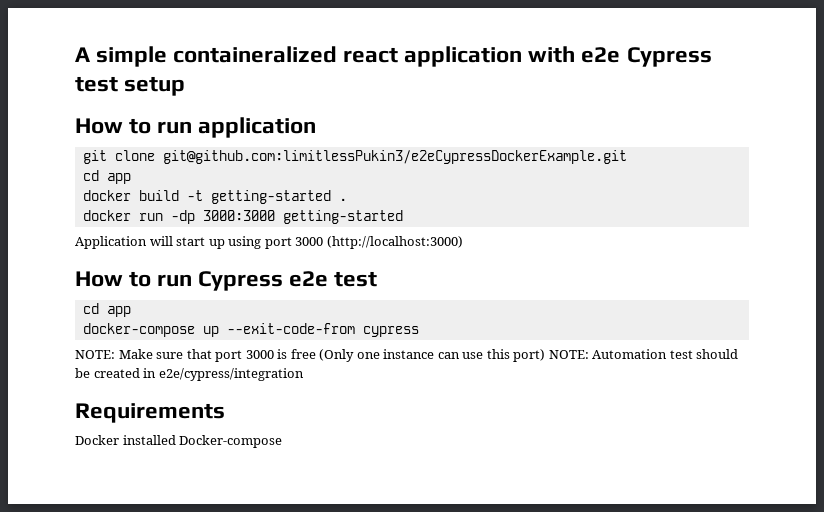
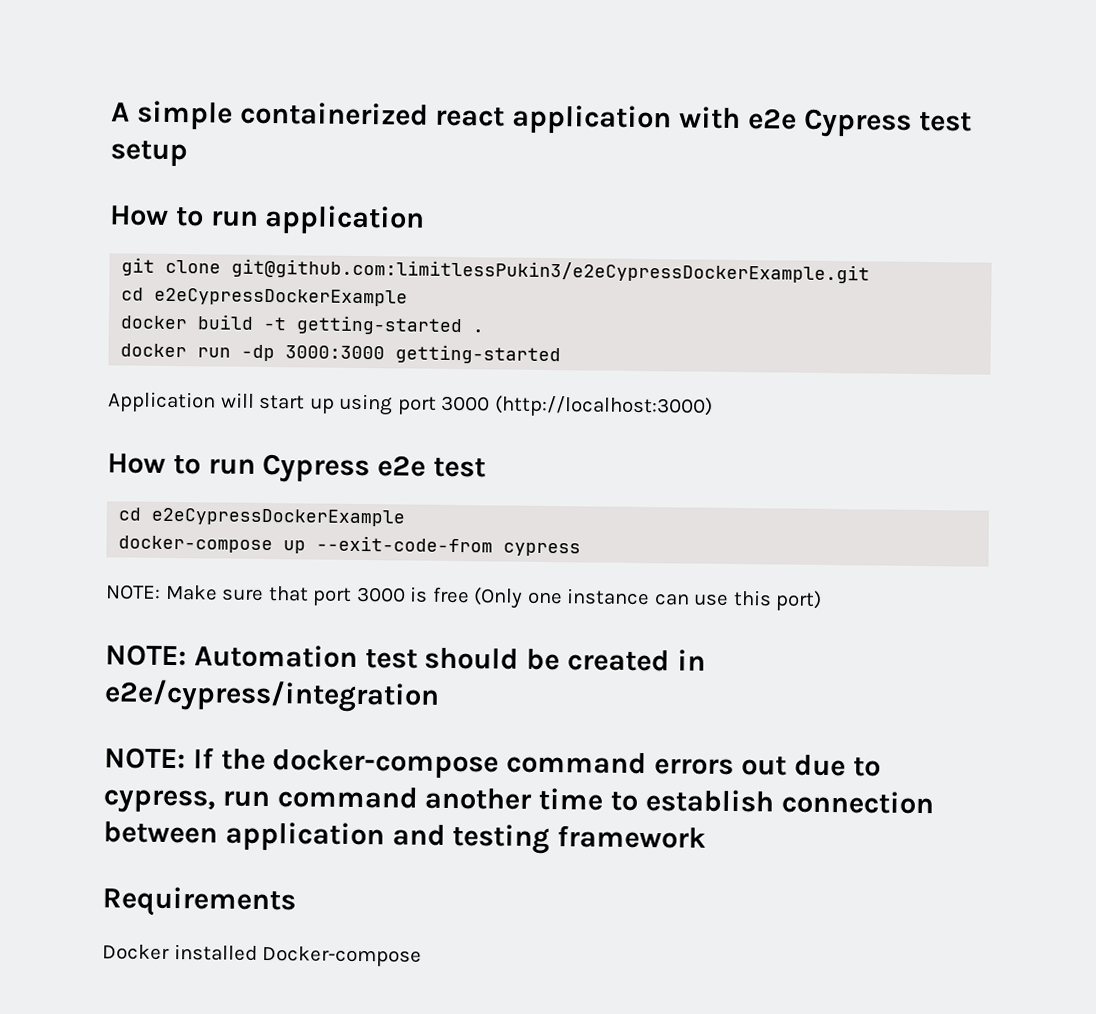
[173,46,338,63] containeralized -> [239,101,429,126] containerized
[106,173,131,184] app -> [154,287,409,307] e2eCypressDockerExample
[106,306,131,317] app -> [151,507,406,527] e2eCypressDockerExample
(546, 355) none -> (823, 600) //
(304, 374) none -> [104,747,881,779] [103,786,934,815] [103,821,707,855] // NOTE: If the docker-compose command errors out due to cypress, run command another time to establish connection between application and testing framework

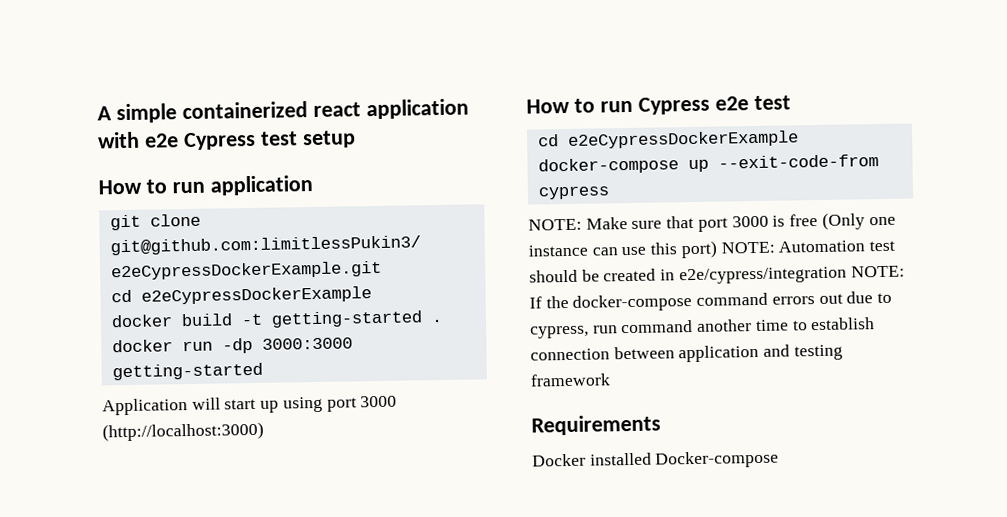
(823, 600) // -> (718, 249) none
(440, 696) // -> (847, 275) none

